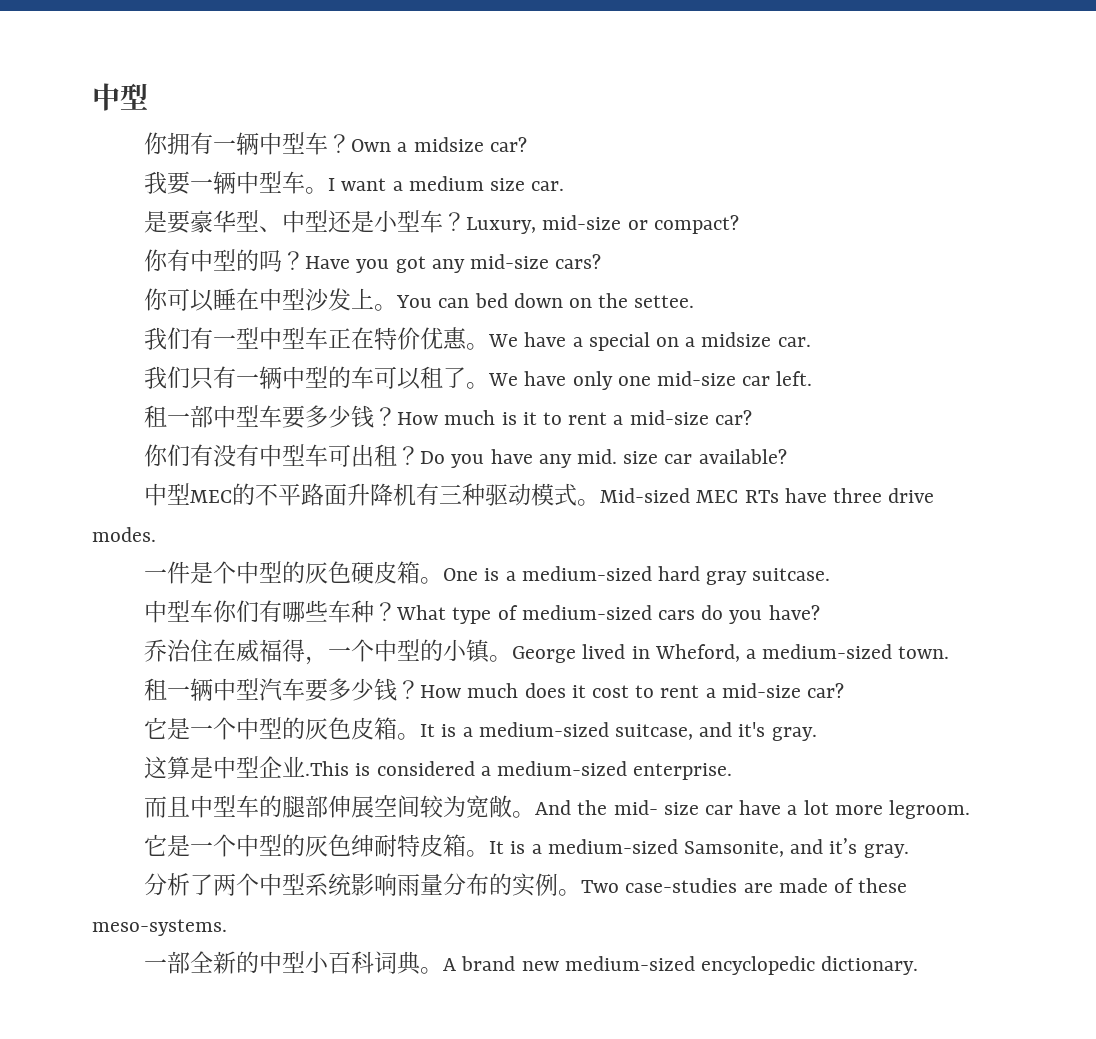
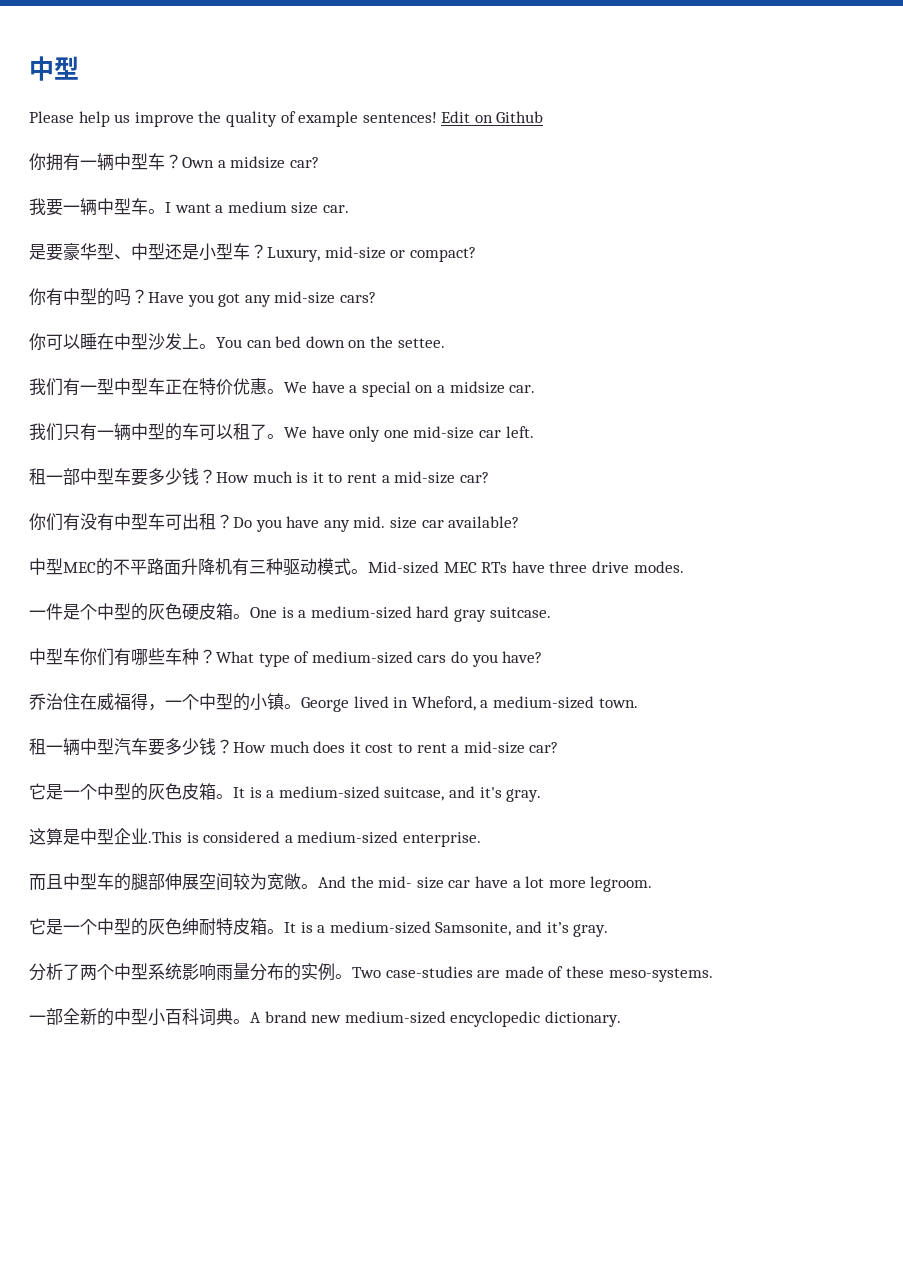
[92,83,148,111] 中型 -> [29,56,79,81] [29,111,544,127] 中型 // Please help us improve the quality of example sentences! Edit on Github

